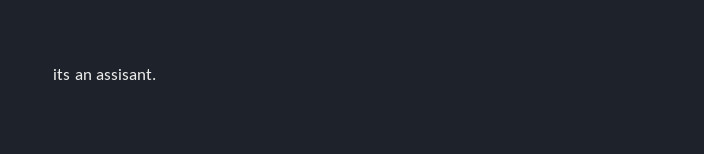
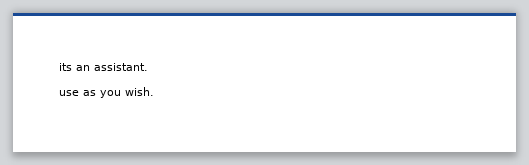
[96,69,157,80] assisant. -> [94,63,148,71] [59,87,154,98] assistant. // use as you wish.

